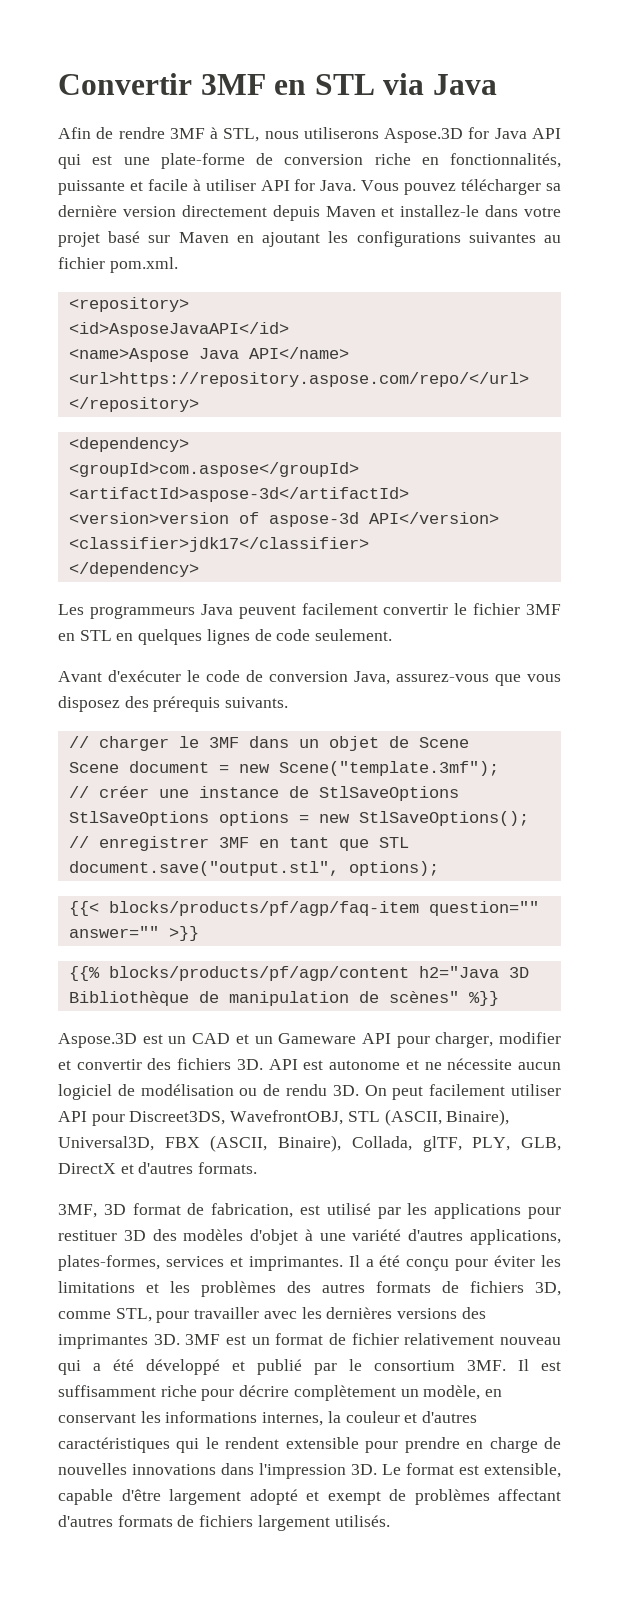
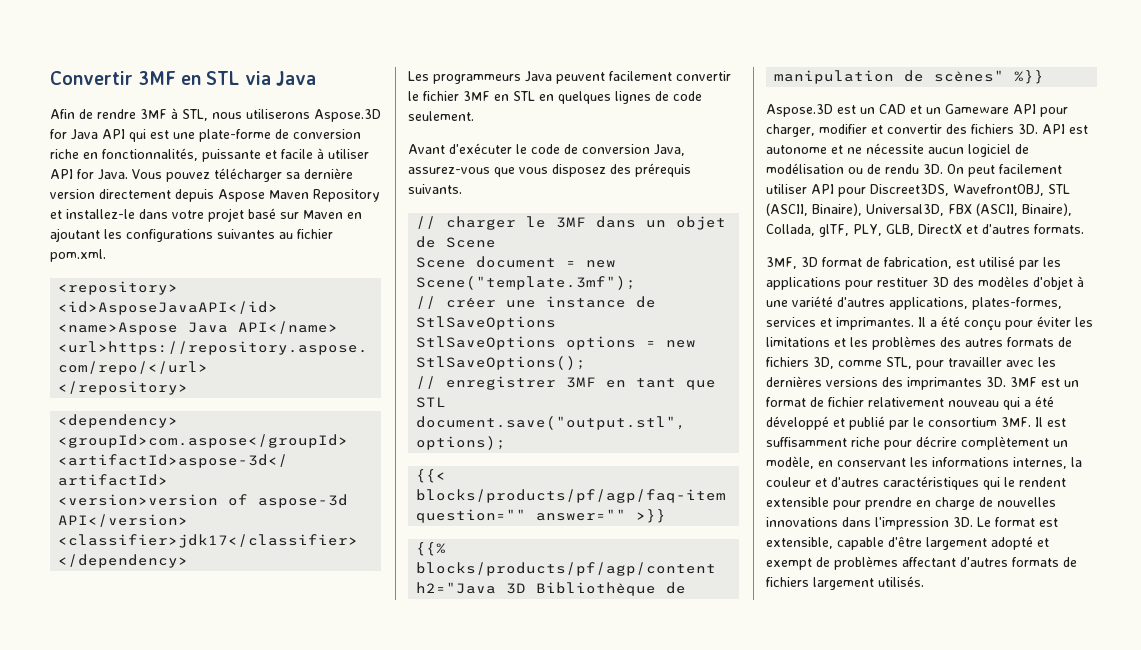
[325,206,376,217] Maven -> [218,189,380,202] Aspose Maven Repository

